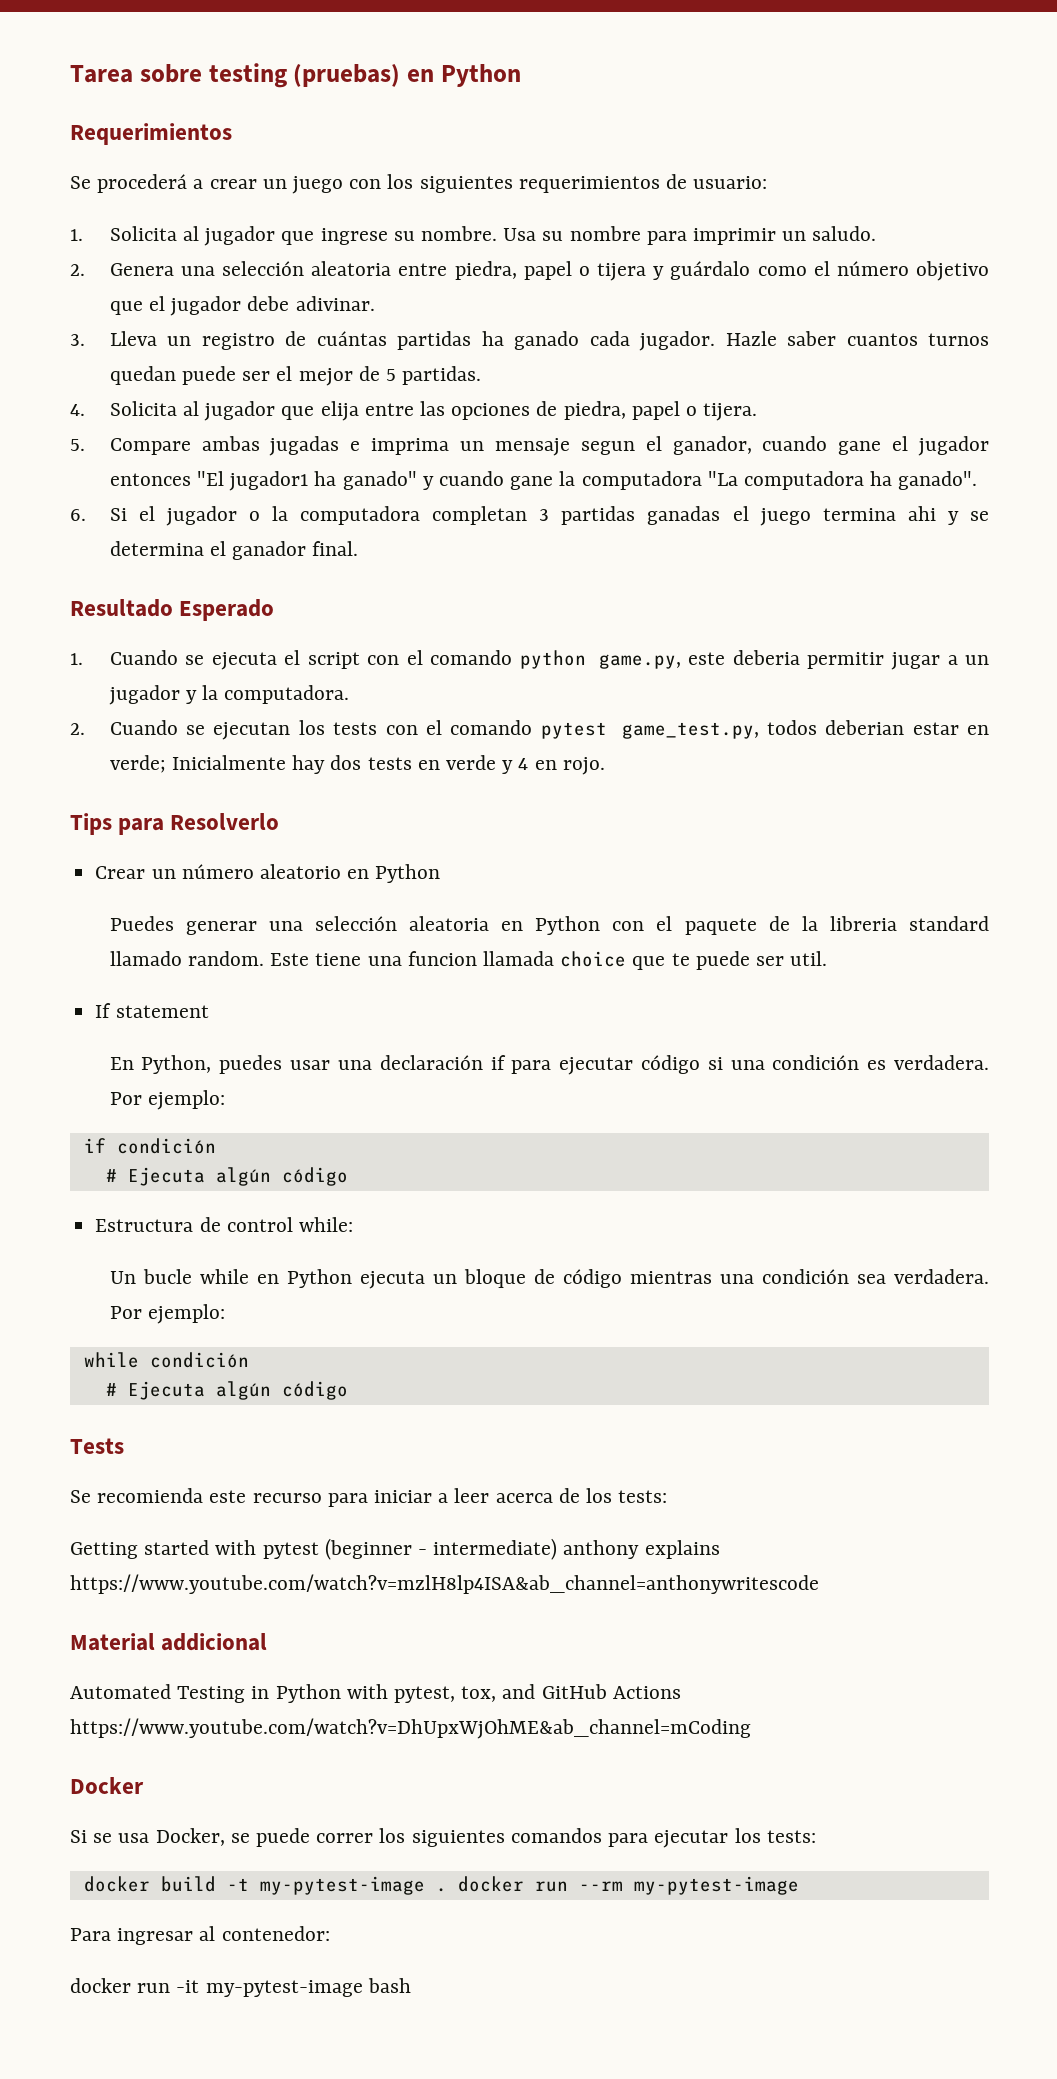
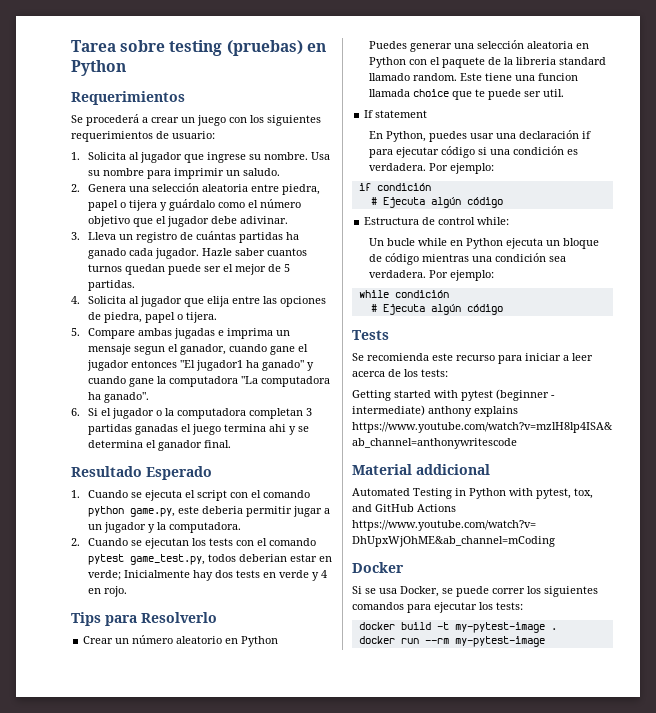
(447, 1890) none -> (557, 629) //
[70,1926,330,1945] [70,1978,411,1997] // Para ingresar al contenedor: // docker run -it my-pytest-image bash -> (545, 641) none

